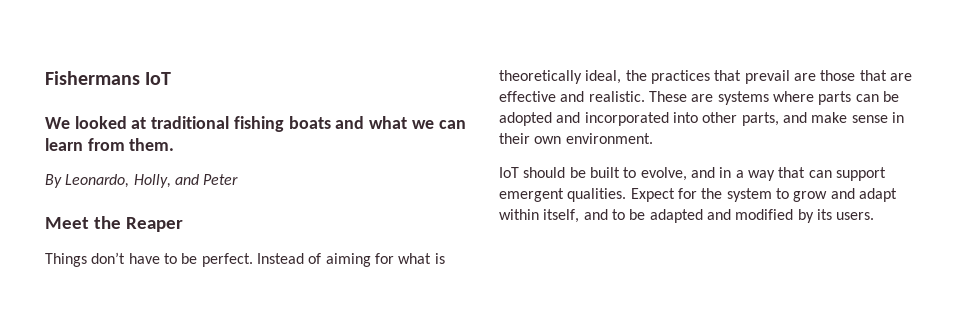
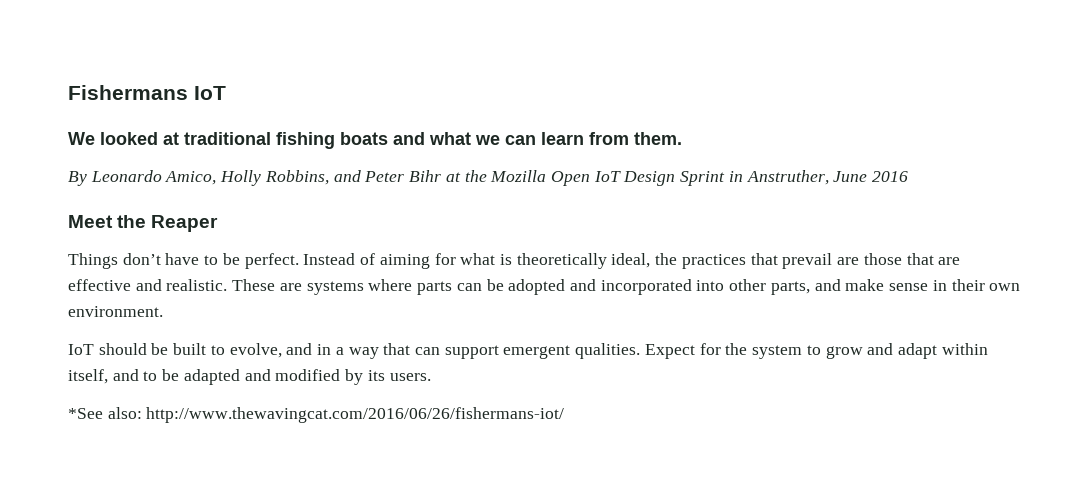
[65,174,239,188] Leonardo, Holly, and Peter -> [90,170,909,186] Leonardo Amico, Holly Robbins, and Peter Bihr at the Mozilla Open IoT Design Sprint in Anstruther, June 2016
(875, 216) none -> [68,407,565,423] // *See also: http://www.thewavingcat.com/2016/06/26/fishermans-iot/

